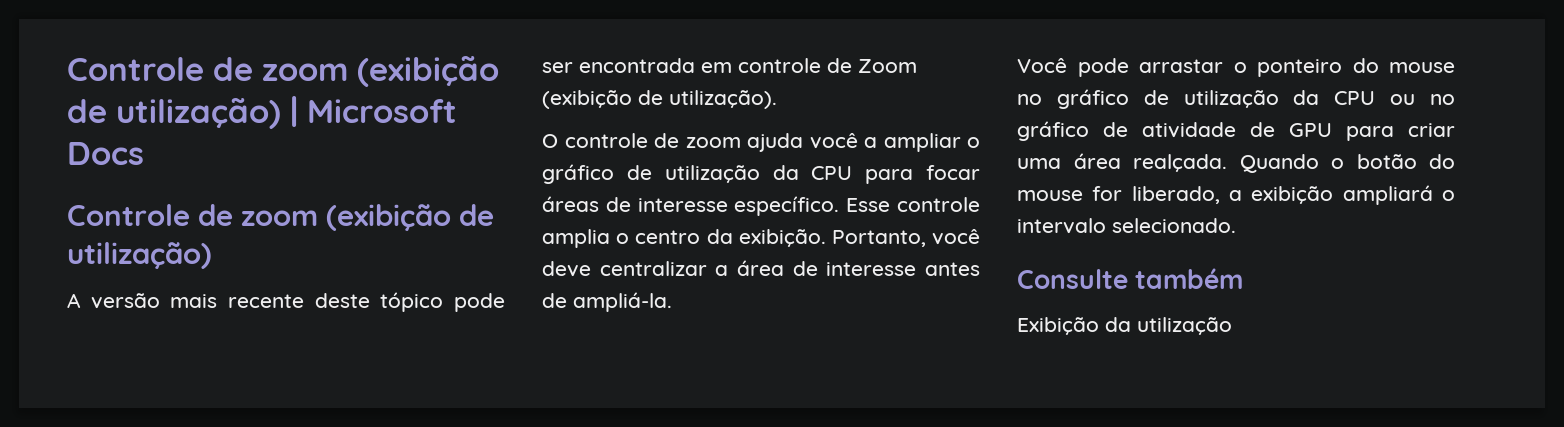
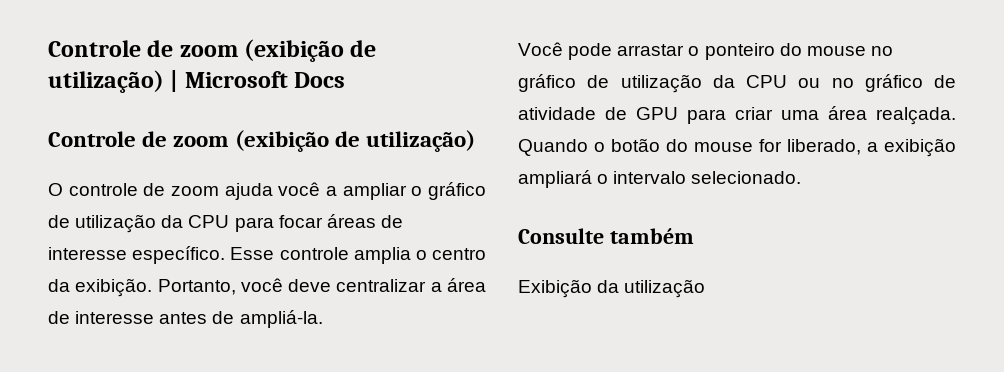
[67,292,505,312] [542,58,917,73] [542,90,777,109] // A versão mais recente deste tópico pode ser encontrada em controle de Zoom (exibição de utilização). -> (476, 141) none

